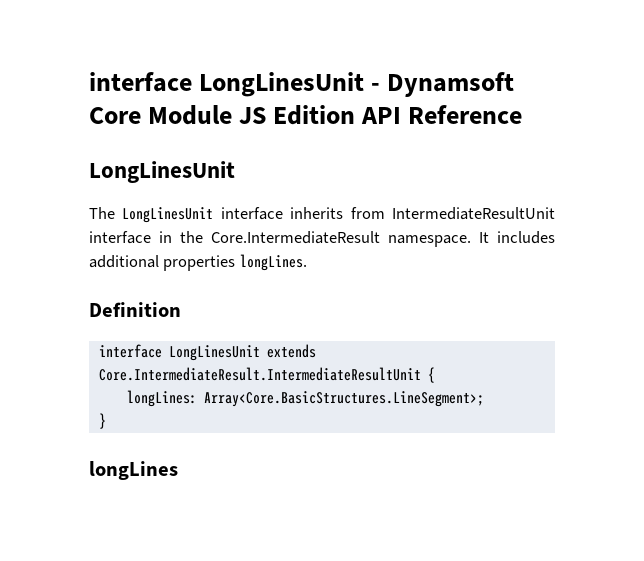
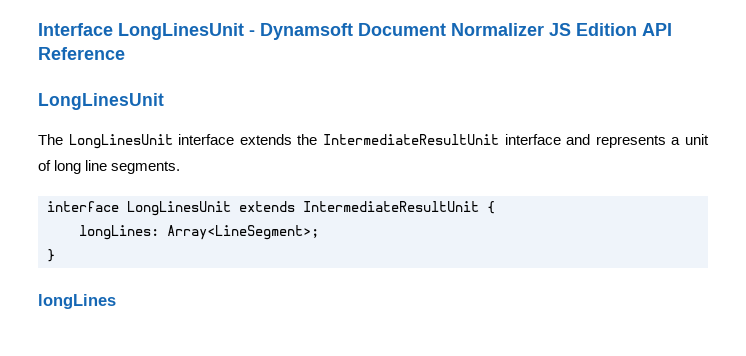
[89,72,192,92] interface -> [38,23,113,36] Interface
[89,105,233,125] Core Module -> [358,23,544,36] Document Normalizer
[290,207,555,220] [89,231,555,247] [89,254,307,271] [89,302,181,317] inherits from IntermediateResultUnit interface in the Core.IntermediateResult namespace. It includes additional properties longLines. // Definition -> [239,134,710,148] [38,160,181,174] extends the IntermediateResultUnit interface and represents a unit of long line segments.
[98,367,421,381] Core.IntermediateResult.IntermediateResultUnit -> [303,201,479,212] IntermediateResultUnit
[203,391,484,407] Array<Core.BasicStructures.LineSegment>; -> [167,225,319,240] Array<LineSegment>;

